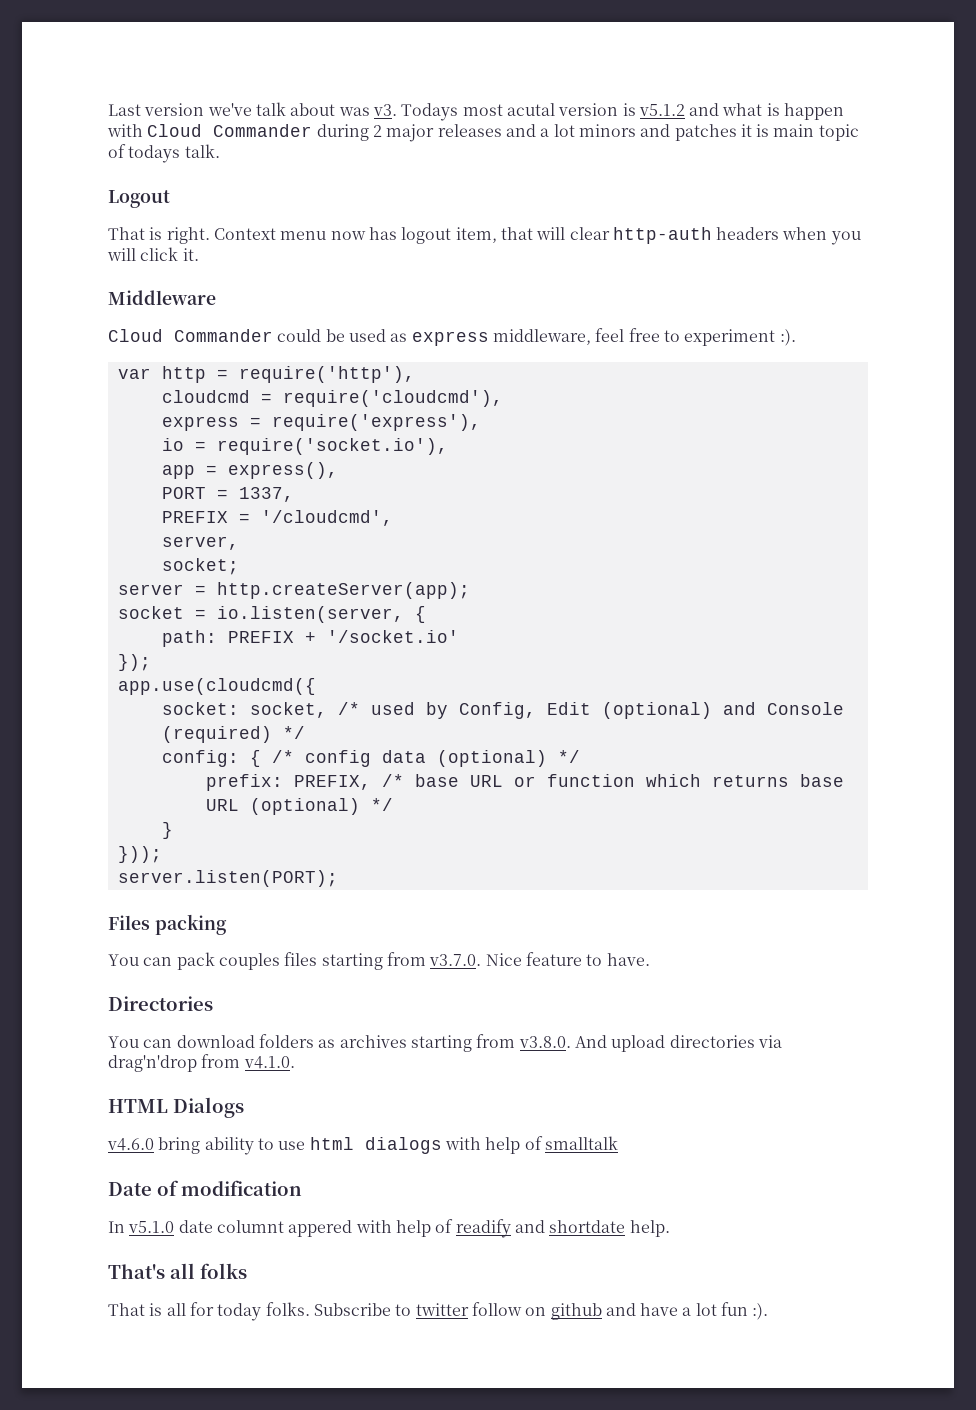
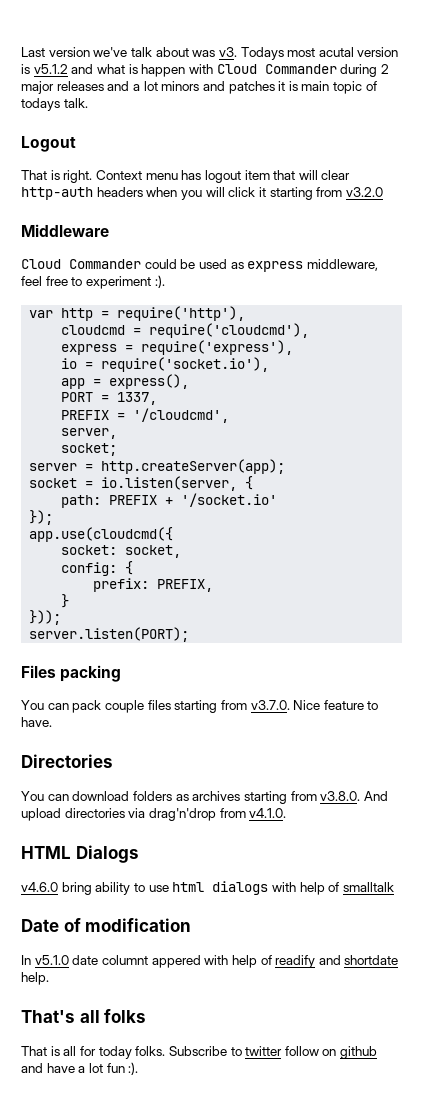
[330,231,366,240] now -> (178, 176) none
[455,227,497,243] item, -> [244,170,270,180] item
[182,248,199,261] it. -> [258,187,383,200] it starting from v3.2.0
[337,702,844,719] [161,726,305,743] [161,750,580,767] [205,774,844,791] [205,798,393,815] /* used by Config, Edit (optional) and Console (required) */ // config: { /* config data (optional) */ // prefix: PREFIX, /* base URL or function which returns base URL (optional) */ -> [61,561,134,576] [93,578,214,592] // config: { // prefix: PREFIX,
[218,953,280,970] couples -> [104,700,144,713] couple

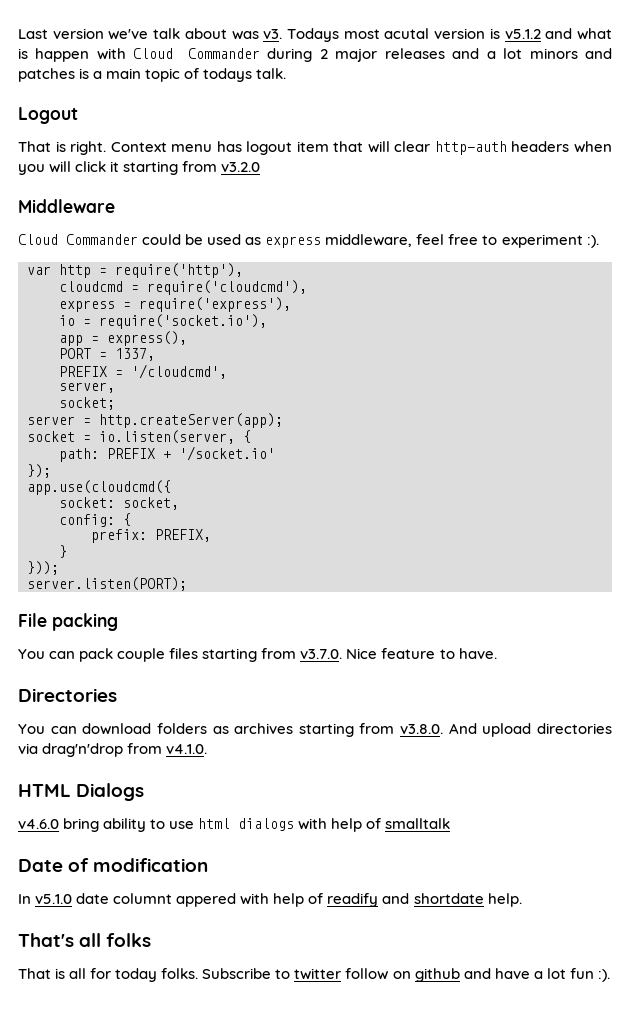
[278,81,298,91] it is -> [79,68,103,79] is a
[21,665,56,678] Files -> [18,613,47,627] File

